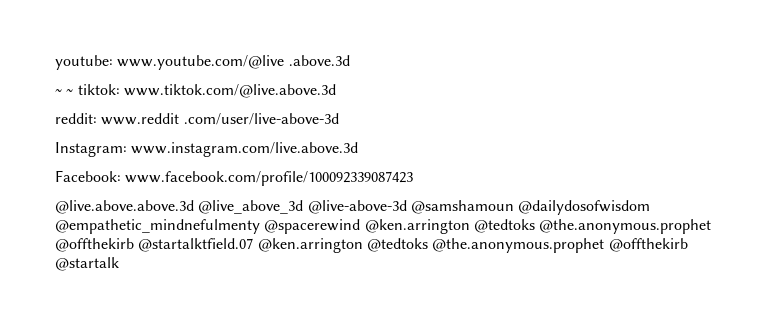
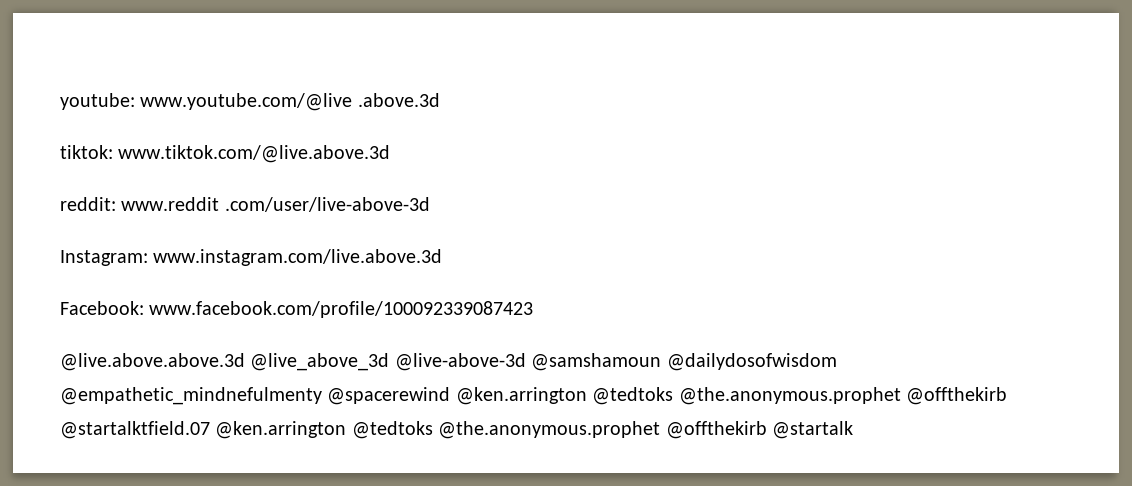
[55,89,74,95] ~ ~ -> (440, 100) none

